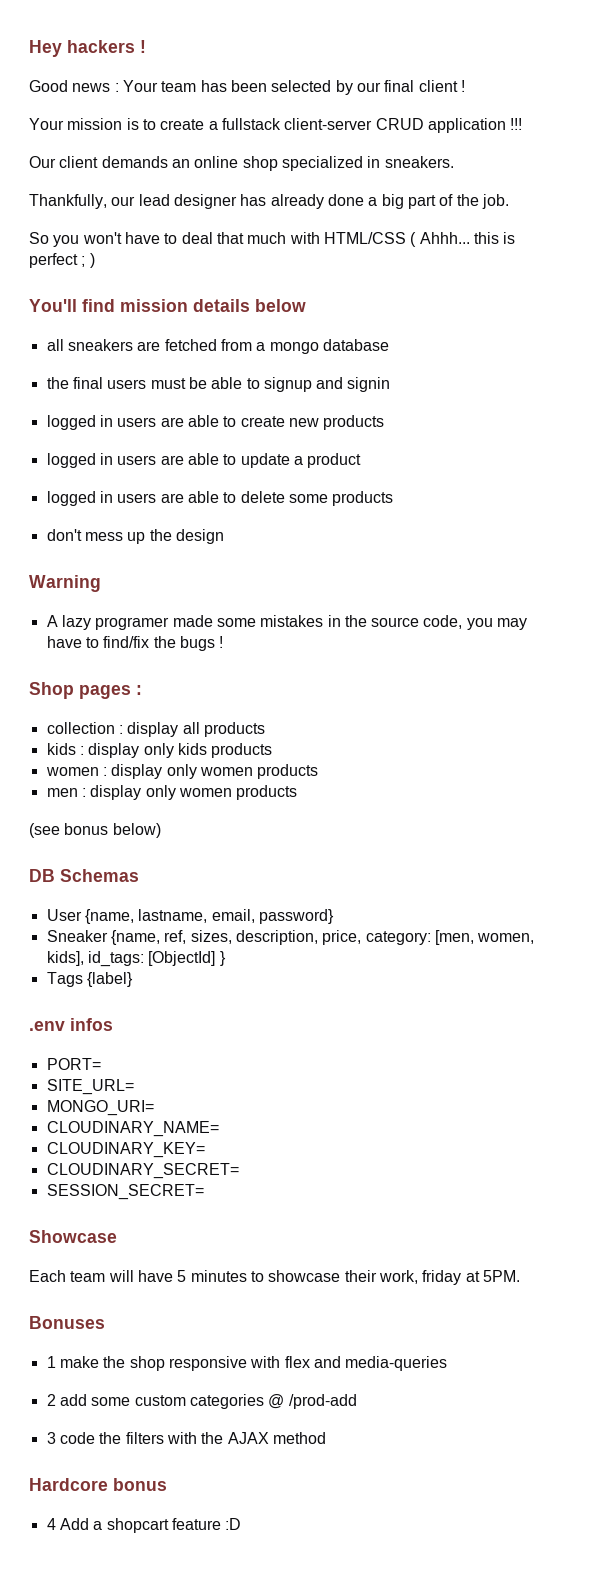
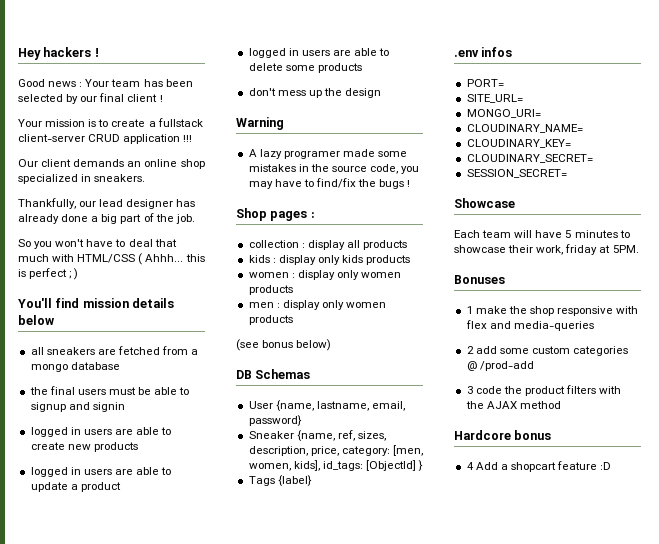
(122, 1438) none -> [524,386,565,396] product

